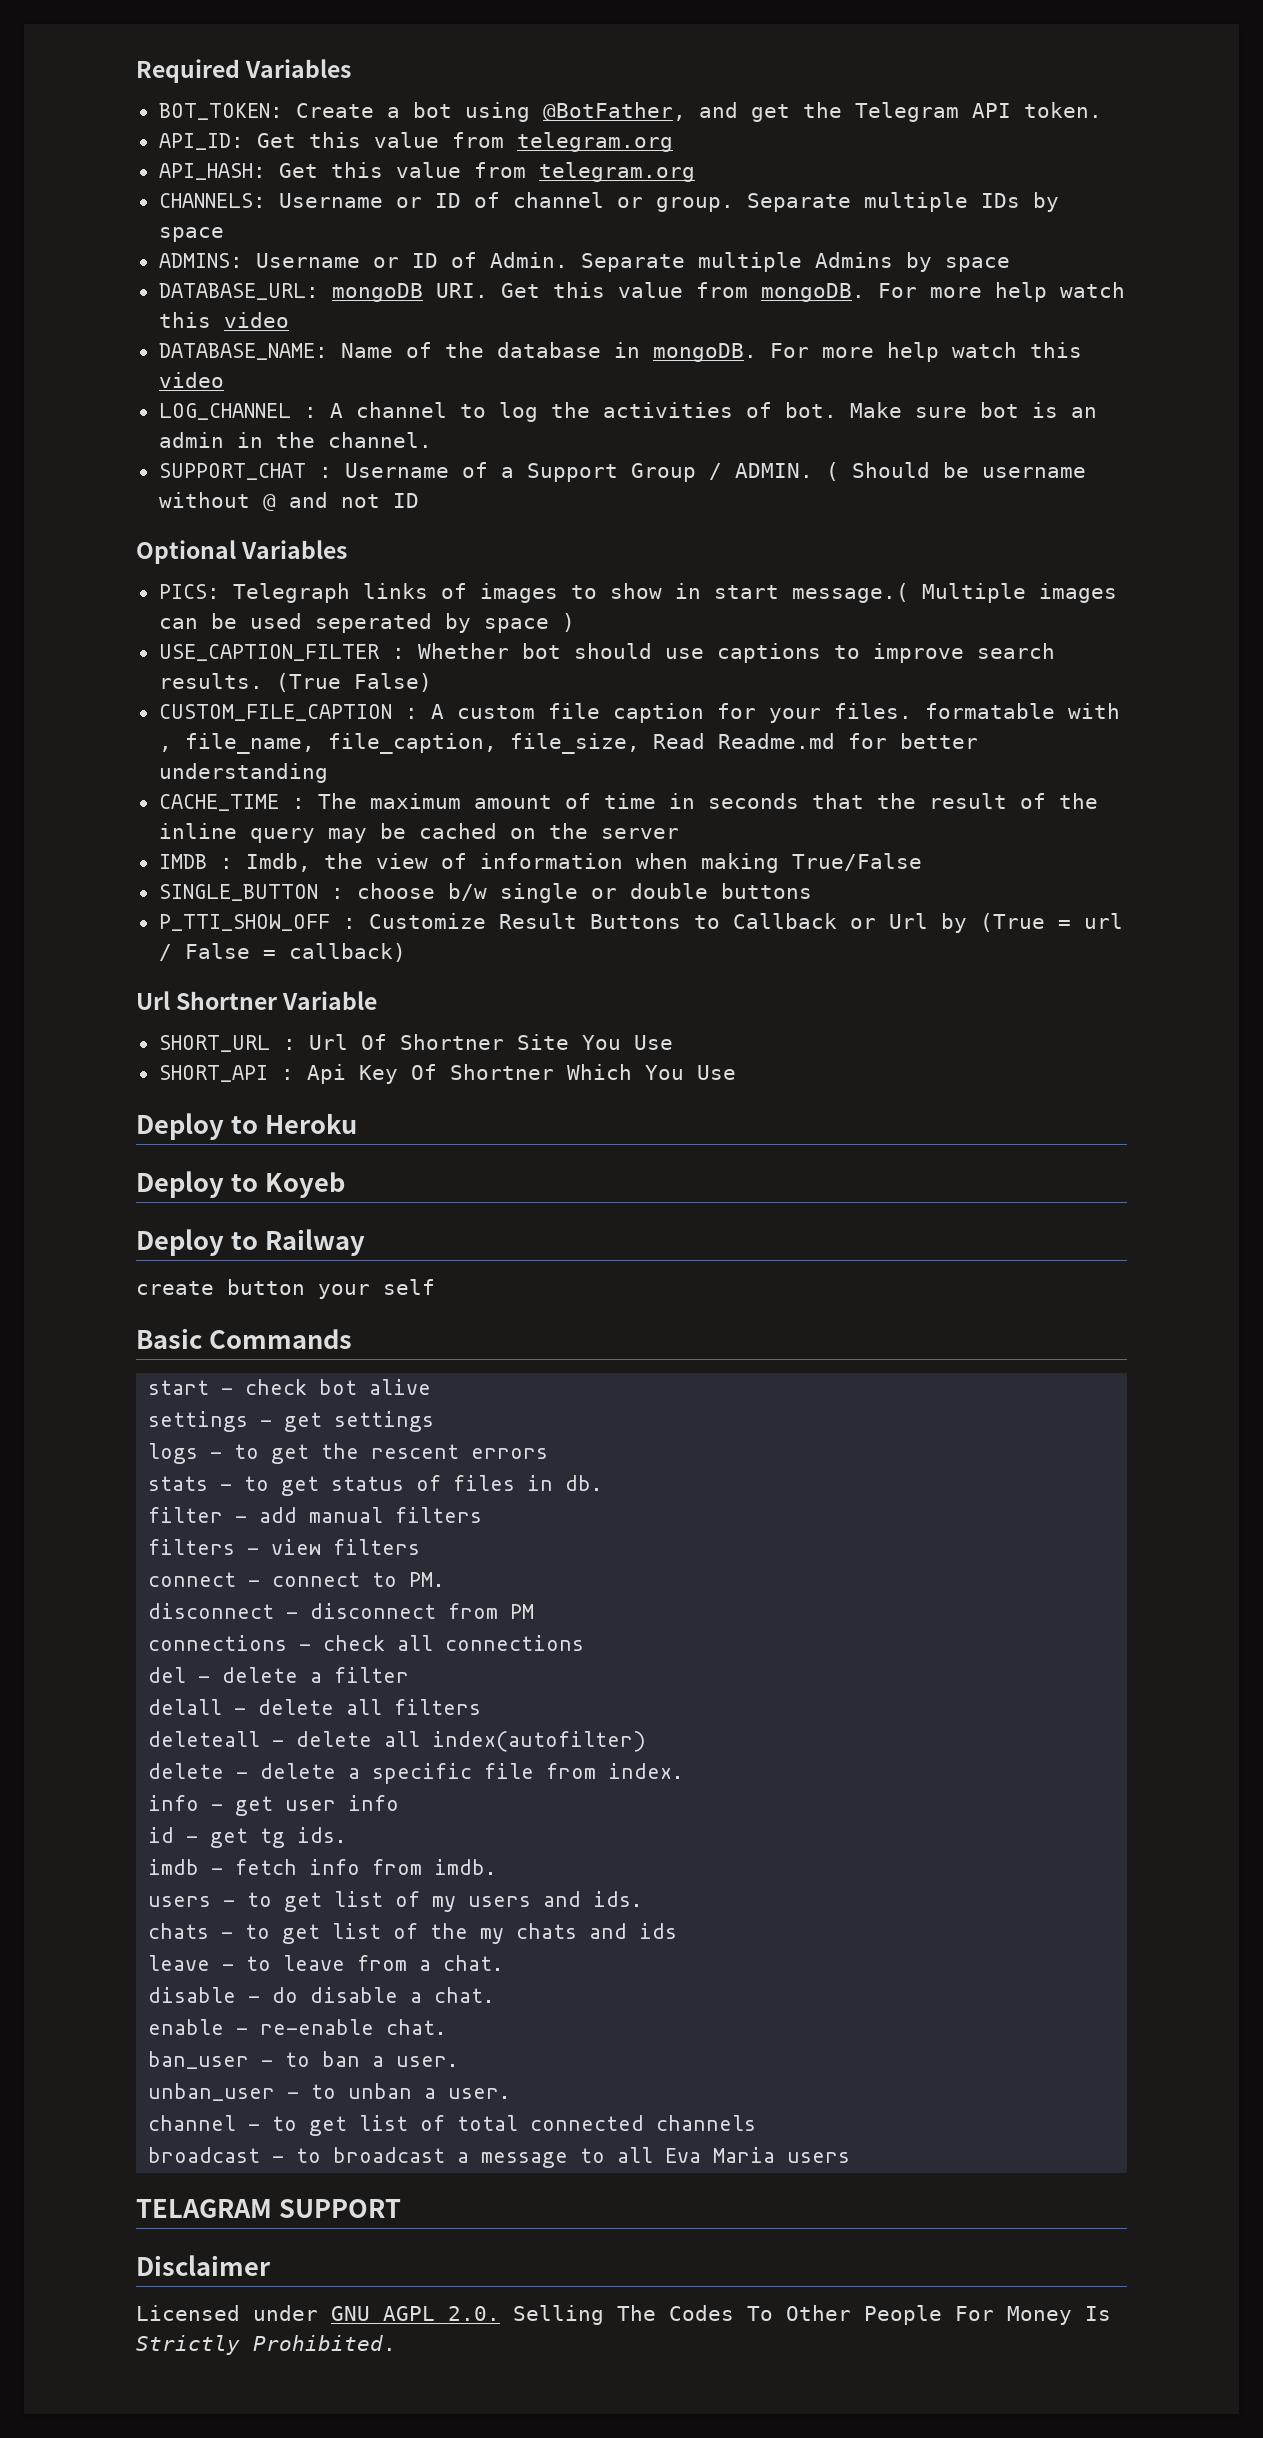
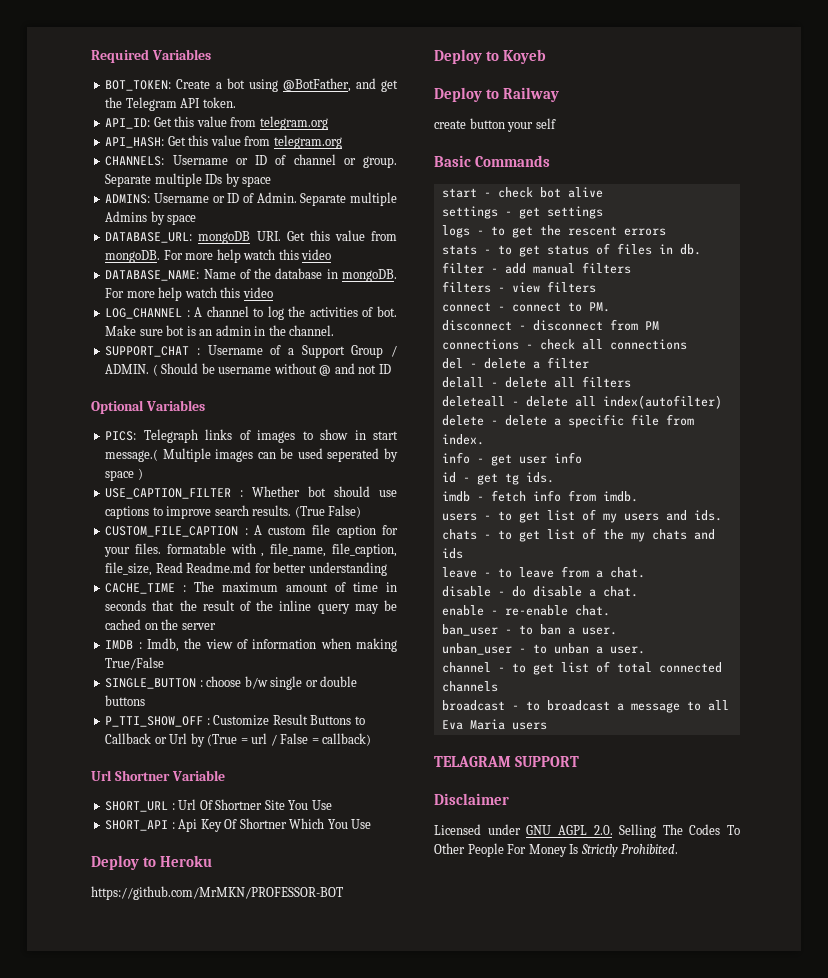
(357, 1123) none -> [91,886,343,900] // https://github.com/MrMKN/PROFESSOR-BOT

